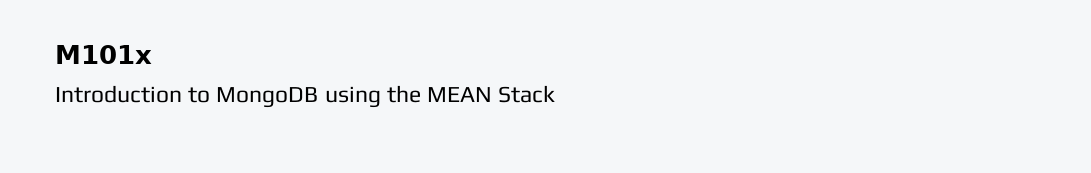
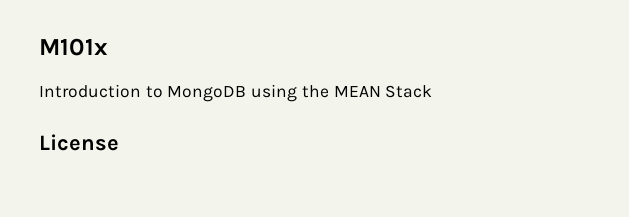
(556, 94) none -> [39,134,119,151] // License

